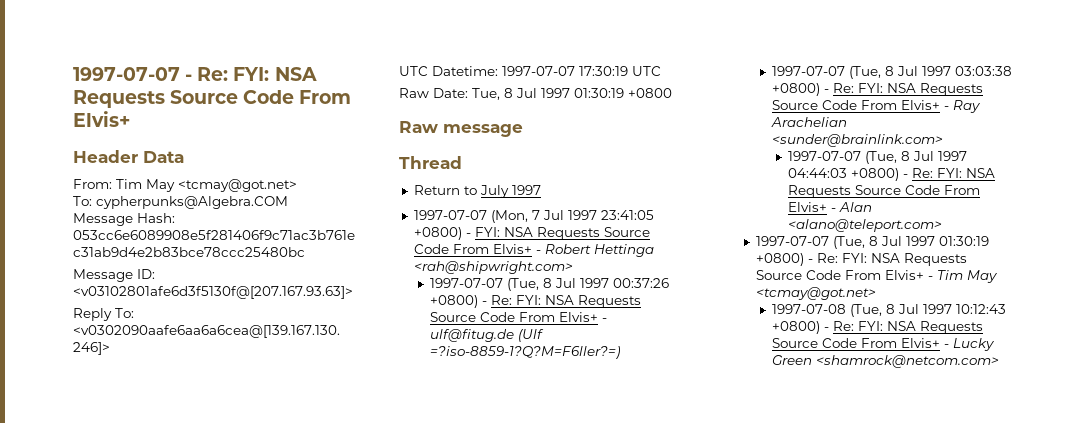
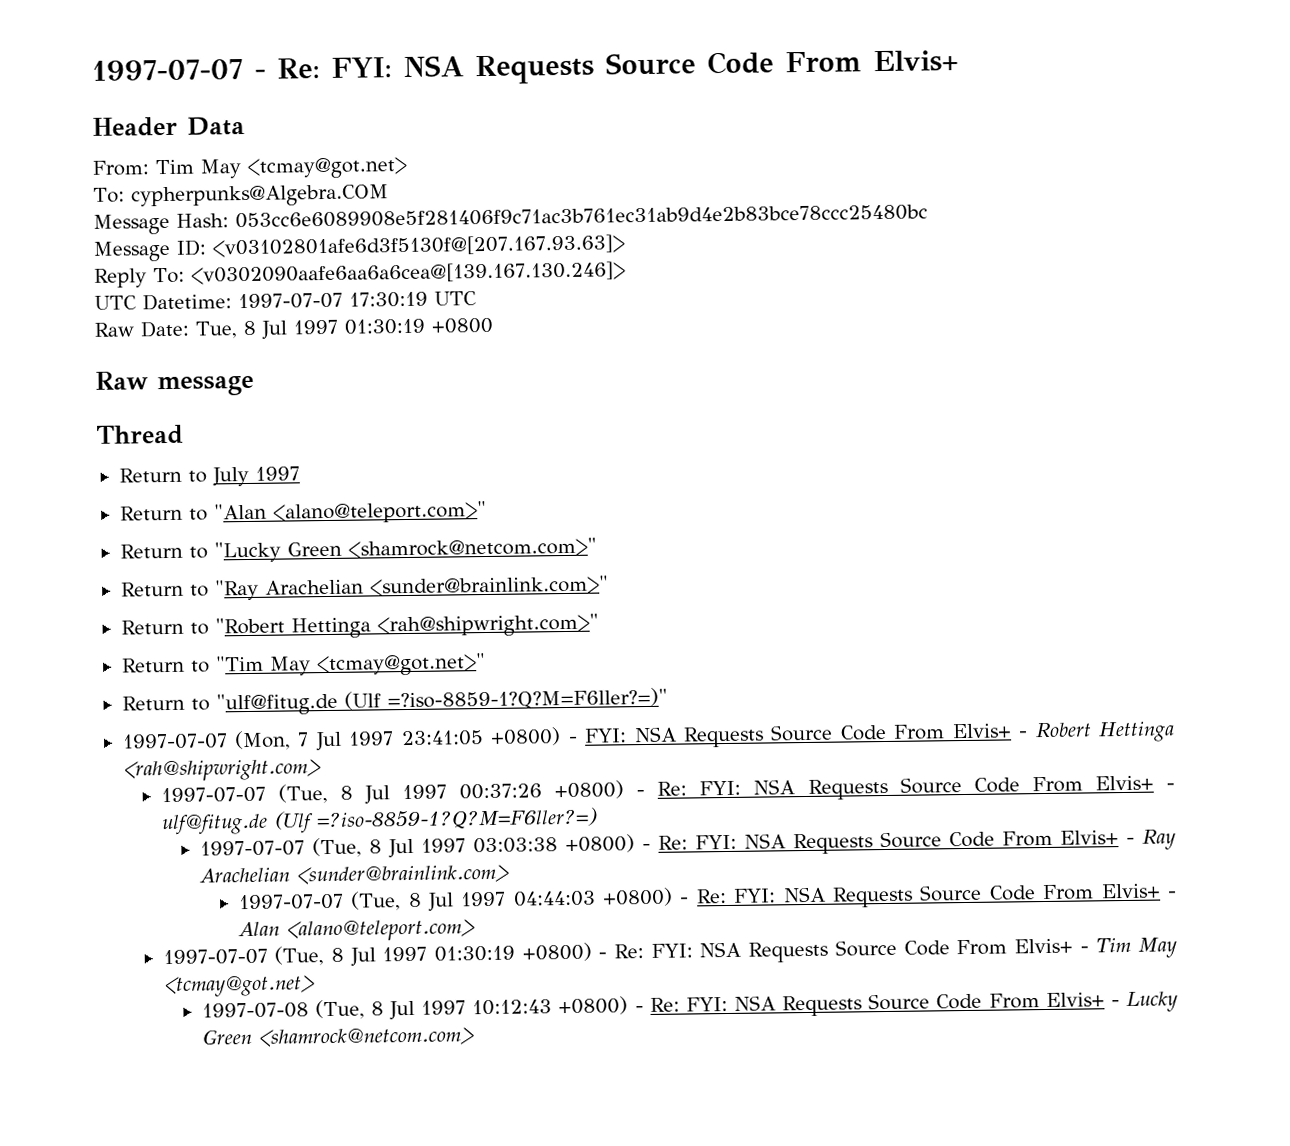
(541, 190) none -> [119,500,487,524] [119,537,597,563] [120,575,609,601] [120,613,599,639] [121,653,486,677] [121,687,668,716] // Return to "Alan <alano@teleport.com>" // Return to "Lucky Green <shamrock@netcom.com>" // Return to "Ray Arachelian <sunder@brainlink.com>" // Return to "Robert Hettinga <rah@shipwright.com>" // Return to "Tim May <tcmay@got.net>" // Return to "ulf@fitug.de (Ulf =?iso-8859-1?Q?M=F6ller?=)"

